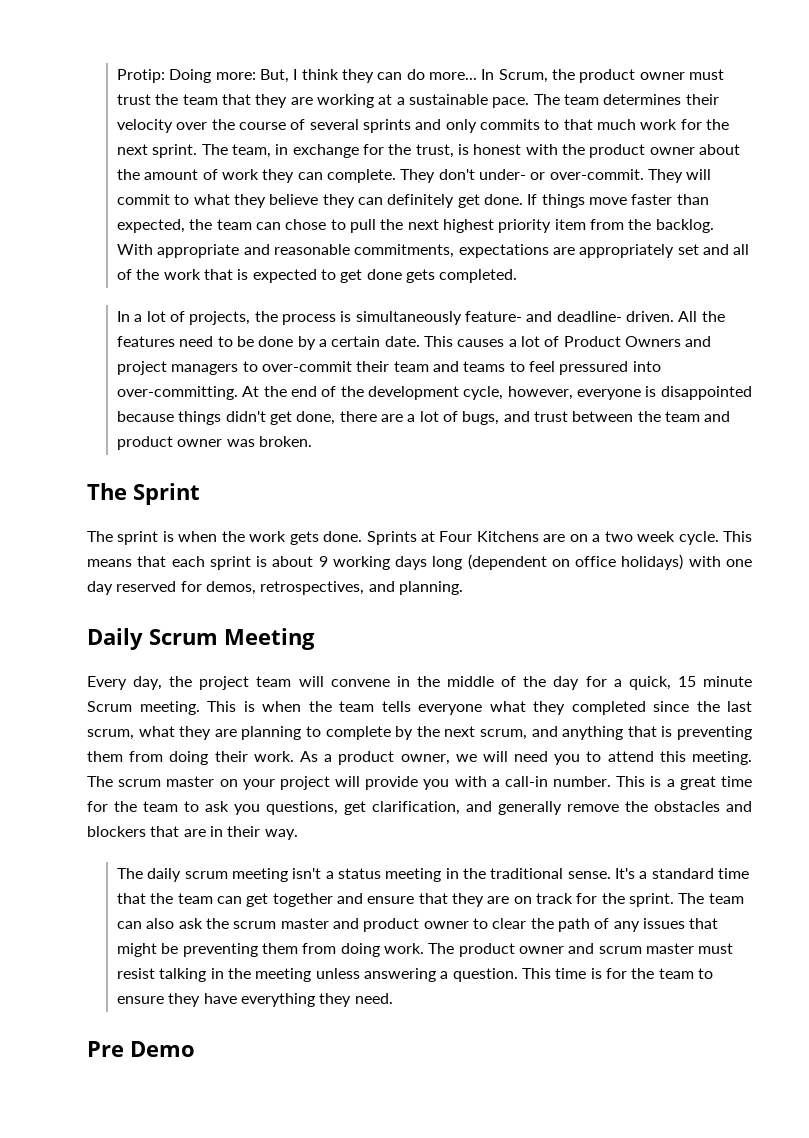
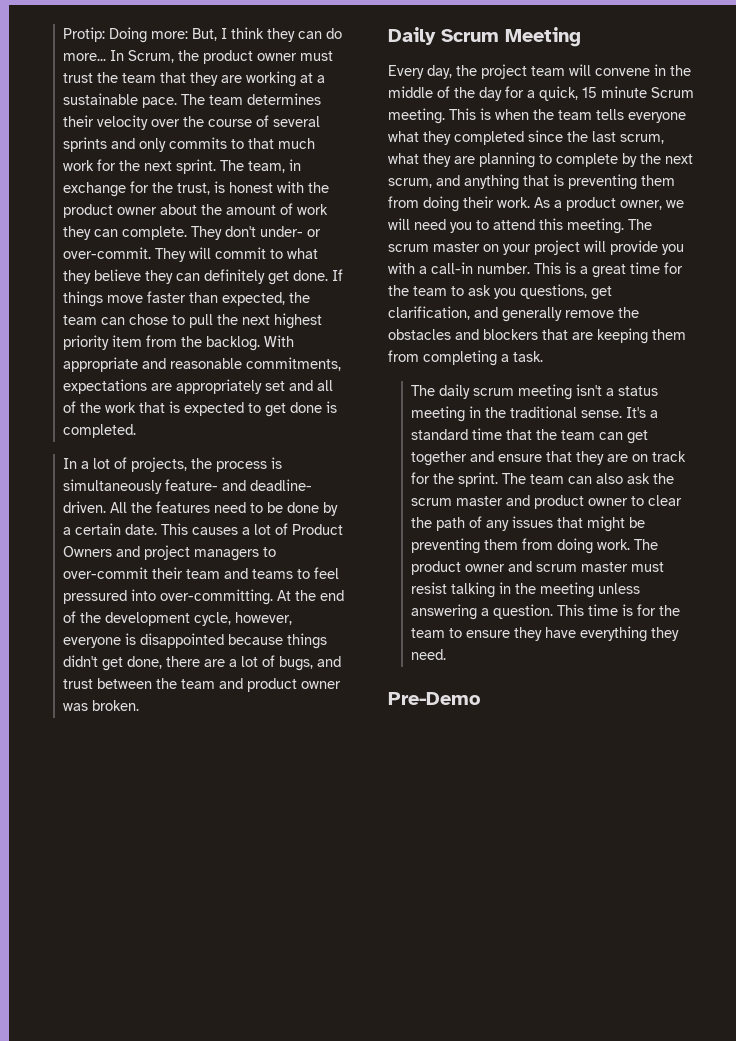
[406,269,436,283] gets -> [326,401,338,413] is
[87,483,200,505] [87,531,753,545] [87,554,752,570] [87,581,463,595] // The Sprint // The sprint is when the work gets done. Sprints at Four Kitchens are on a two week cycle. This means that each sprint is about 9 working days long (dependent on office holidays) with one day reserved for demos, retrospectives, and planning. -> (140, 705) none
[209,826,298,840] in their way. -> [597,328,686,344] [388,350,543,366] keeping them from completing a task.
[87,1041,195,1057] Pre Demo -> [388,692,480,705] Pre-Demo

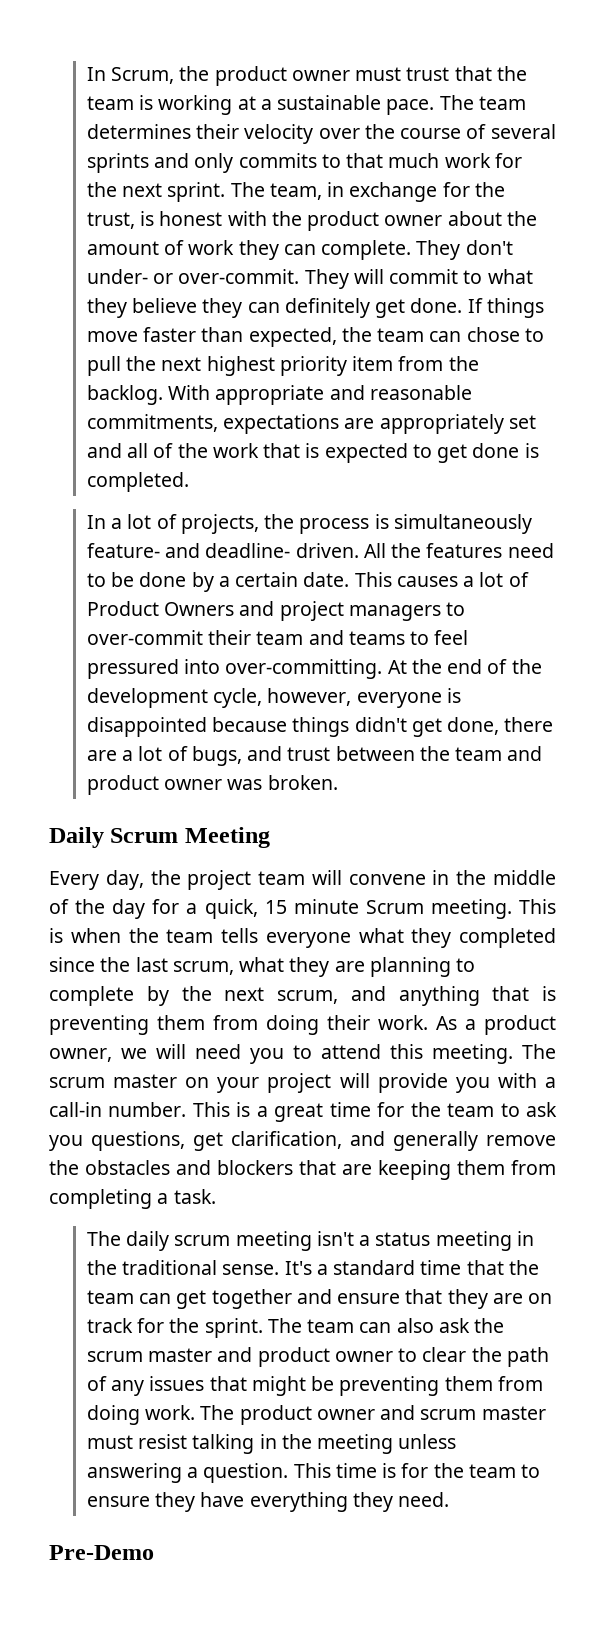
[63,27,343,43] [63,53,107,61] Protip: Doing more: But, I think they can do more... -> (86, 74) none
[97,72,243,86] the team that they are -> [454,66,527,81] [86,95,154,110] that the team is

